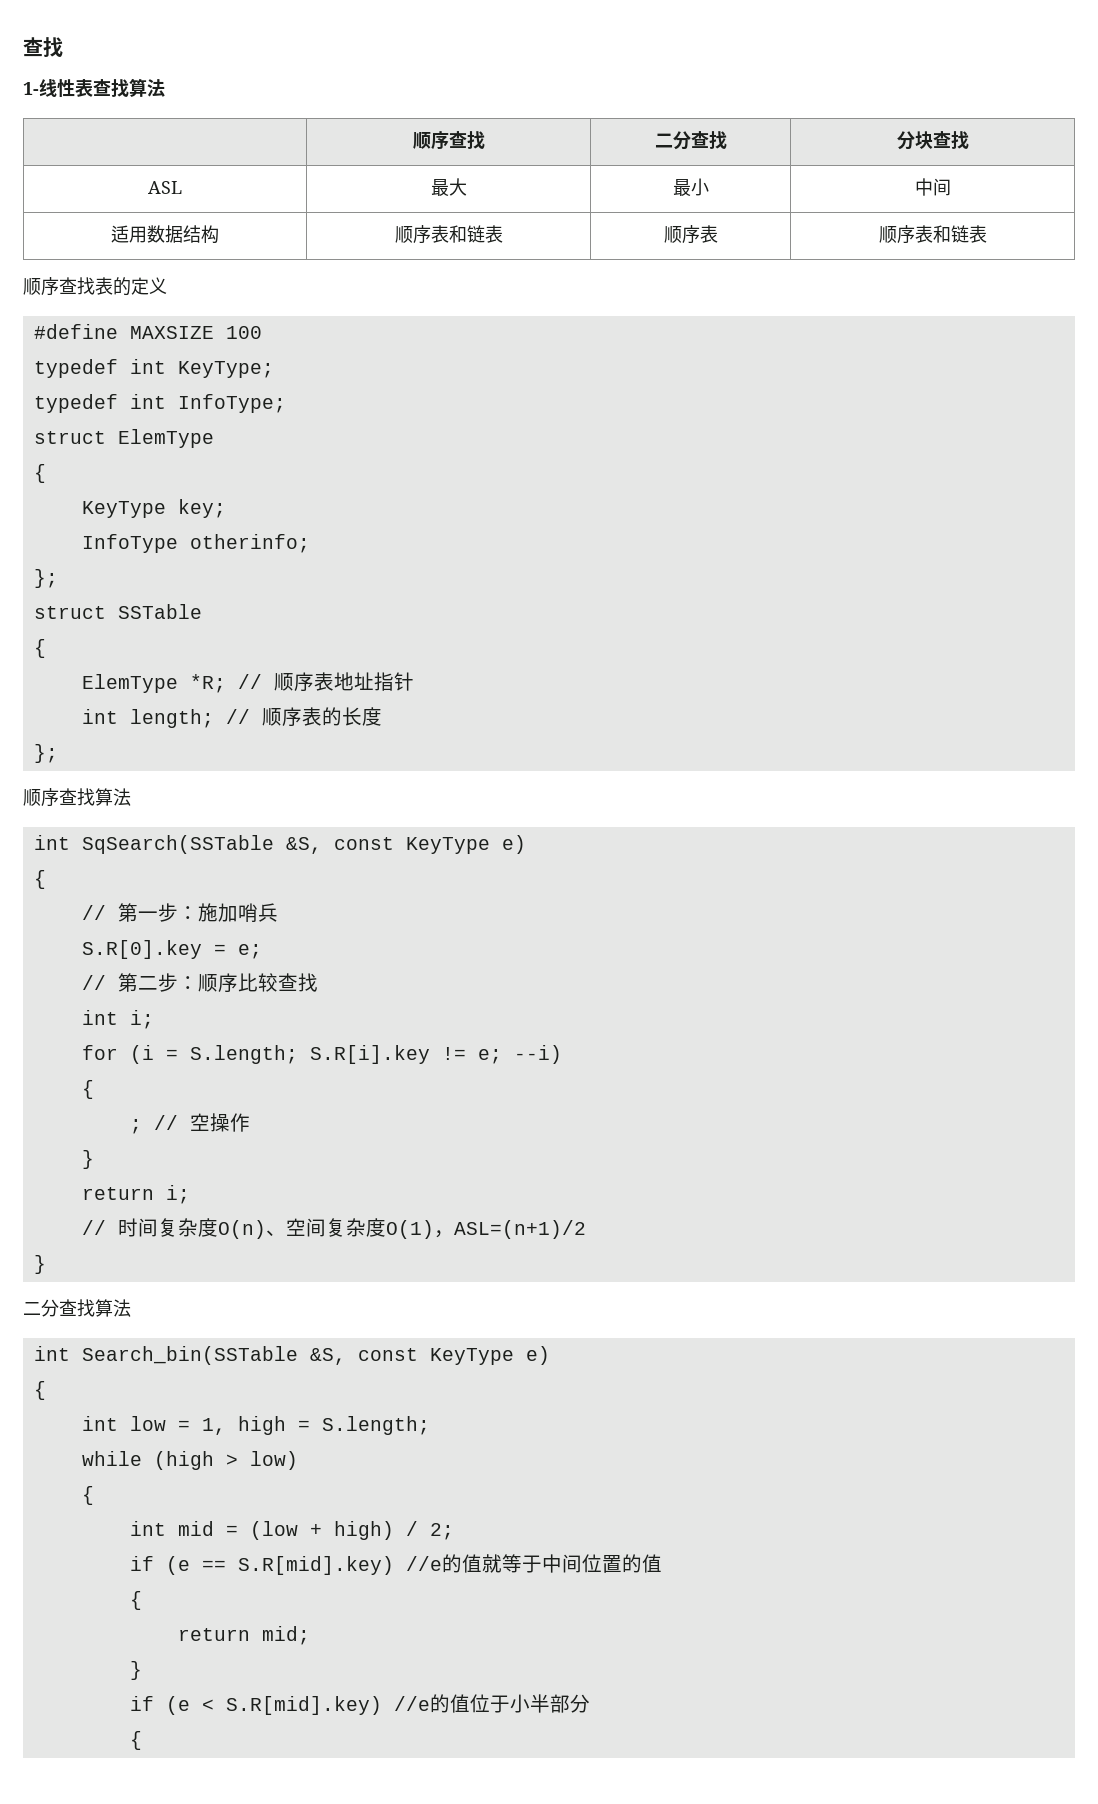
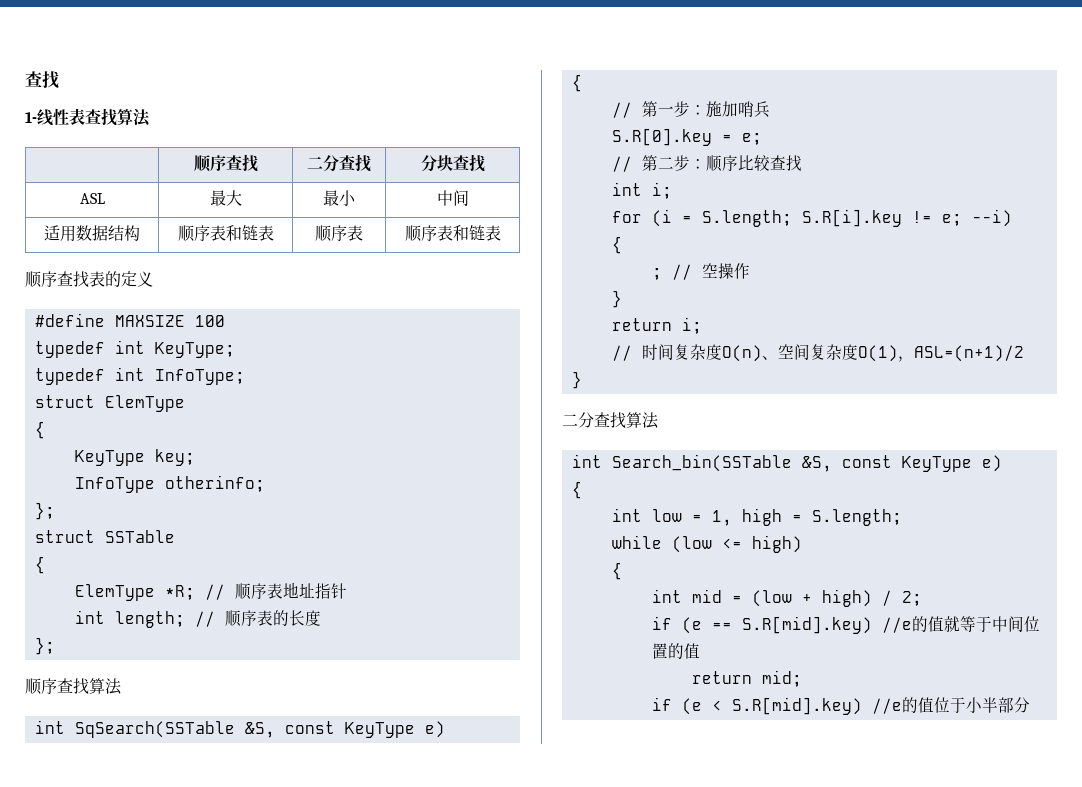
[153,1451,298,1470] (high > low) -> [671,535,802,553] (low <= high)
[129,1591,142,1610] // { -> (700, 651) none
[129,1661,142,1680] // } -> (802, 678) none
[129,1731,142,1750] // { -> (1030, 705) none

